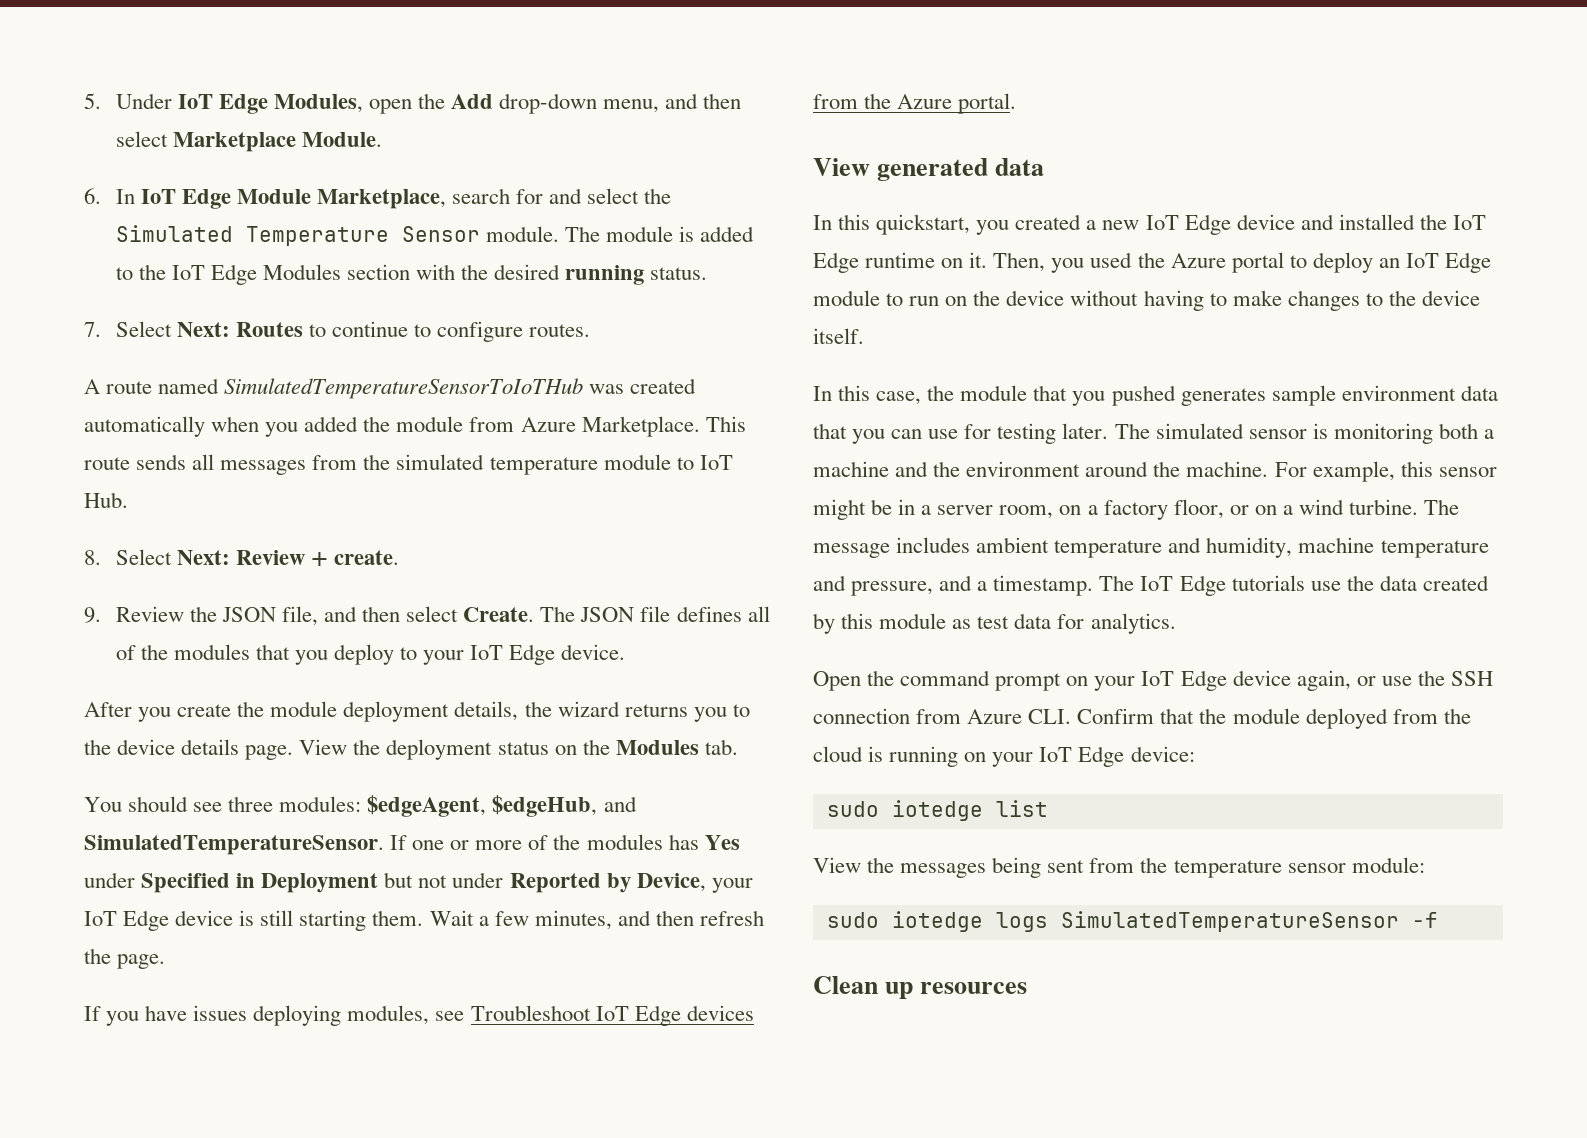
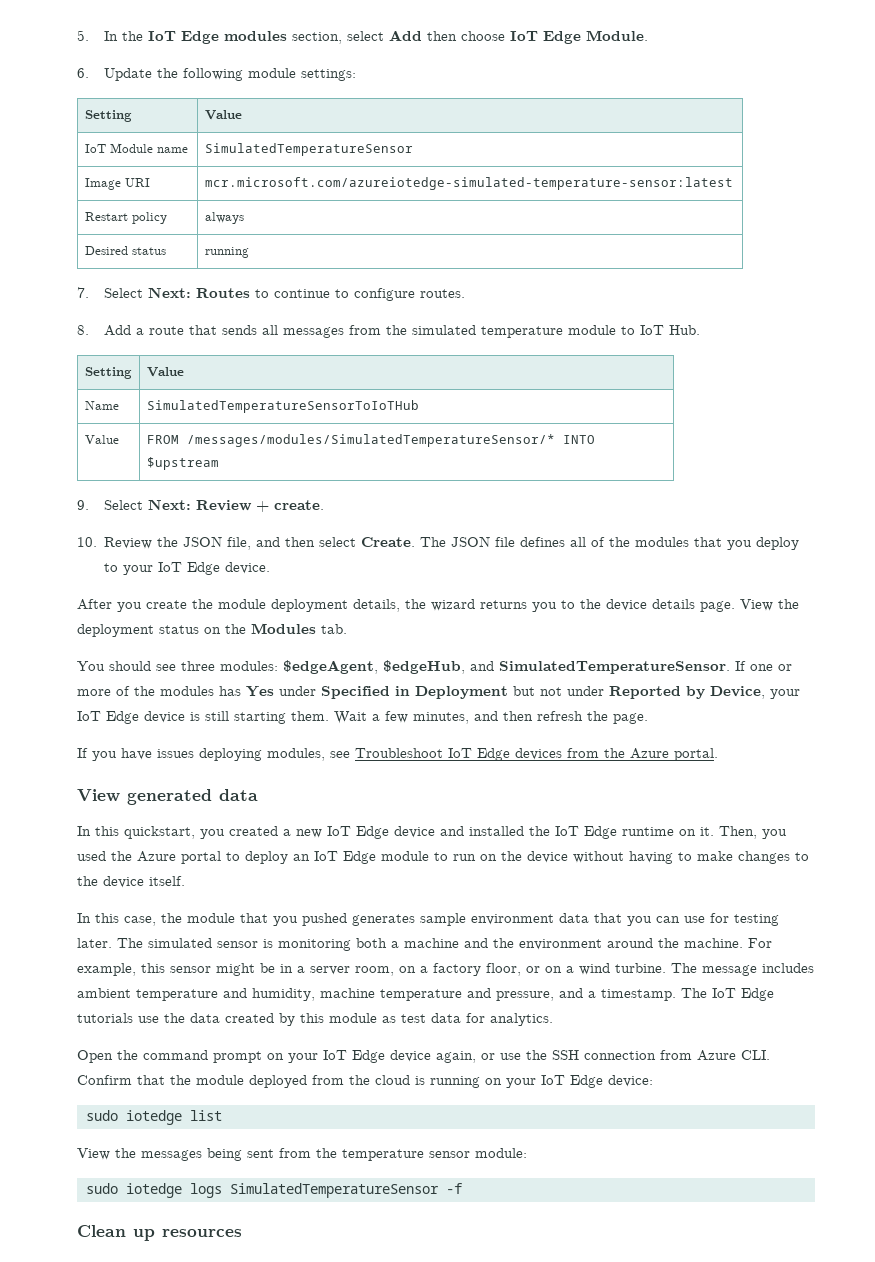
[115,93,742,114] [115,131,382,152] [84,188,672,209] [115,225,755,246] [115,264,708,285] Under IoT Edge Modules, open the Add drop-down menu, and then select Marketplace Module. // 6. In IoT Edge Module Marketplace, search for and select the Simulated Temperature Sensor module. The module is added to the IoT Edge Modules section with the desired running status. -> [104,30,649,44] [77,68,357,81] [84,110,132,122] [204,110,242,120] [84,143,188,153] [204,143,413,156] [84,178,150,190] [204,177,733,190] [84,212,167,224] [204,212,244,224] [84,246,166,255] [204,247,249,258] In the IoT Edge modules section, select Add then choose IoT Edge Module. // 6. Update the following module settings: // Setting | Value // IoT Module name | SimulatedTemperatureSensor // Image URI | mcr.microsoft.com/azureiotedge-simulated-temperature-sensor:latest // Restart policy | always // Desired status | running
[84,378,697,399] [84,416,746,437] [84,457,130,470] A route named SimulatedTemperatureSensorToIoTHub was created automatically when you added the module from Azure Marketplace. This route -> [77,325,218,336] 8. Add a route that
[84,550,101,565] // 8. -> [84,367,132,379] [146,367,184,377] [84,401,119,410] [146,400,419,413] [84,435,119,444] [146,434,595,447] [146,457,219,470] [77,500,89,510] // Setting | Value // Name | SimulatedTemperatureSensorToIoTHub // Value | FROM /messages/modules/SimulatedTemperatureSensor/* INTO $upstream // 9.
[84,607,101,623] 9. -> [77,537,97,547] 10.

